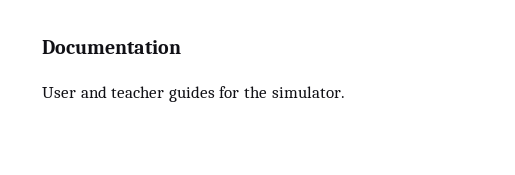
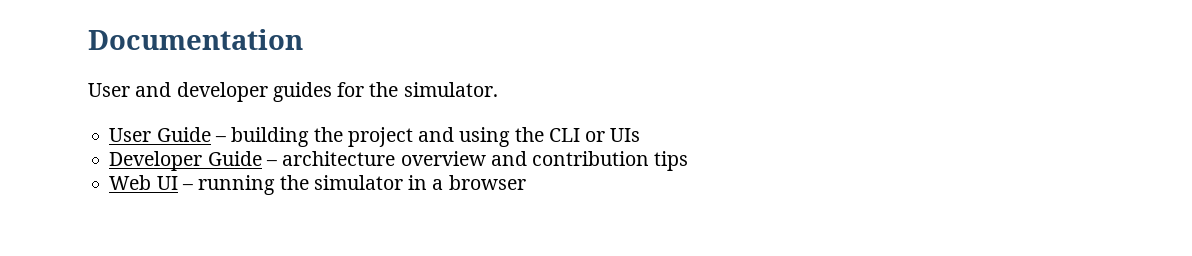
[111,86,165,98] teacher -> [176,82,268,102] developer
(345, 92) none -> [109,127,641,147] [109,151,689,171] [109,175,526,195] // User Guide – building the project and using the CLI or UIs // Developer Guide – architecture overview and contribution tips // Web UI – running the simulator in a browser

